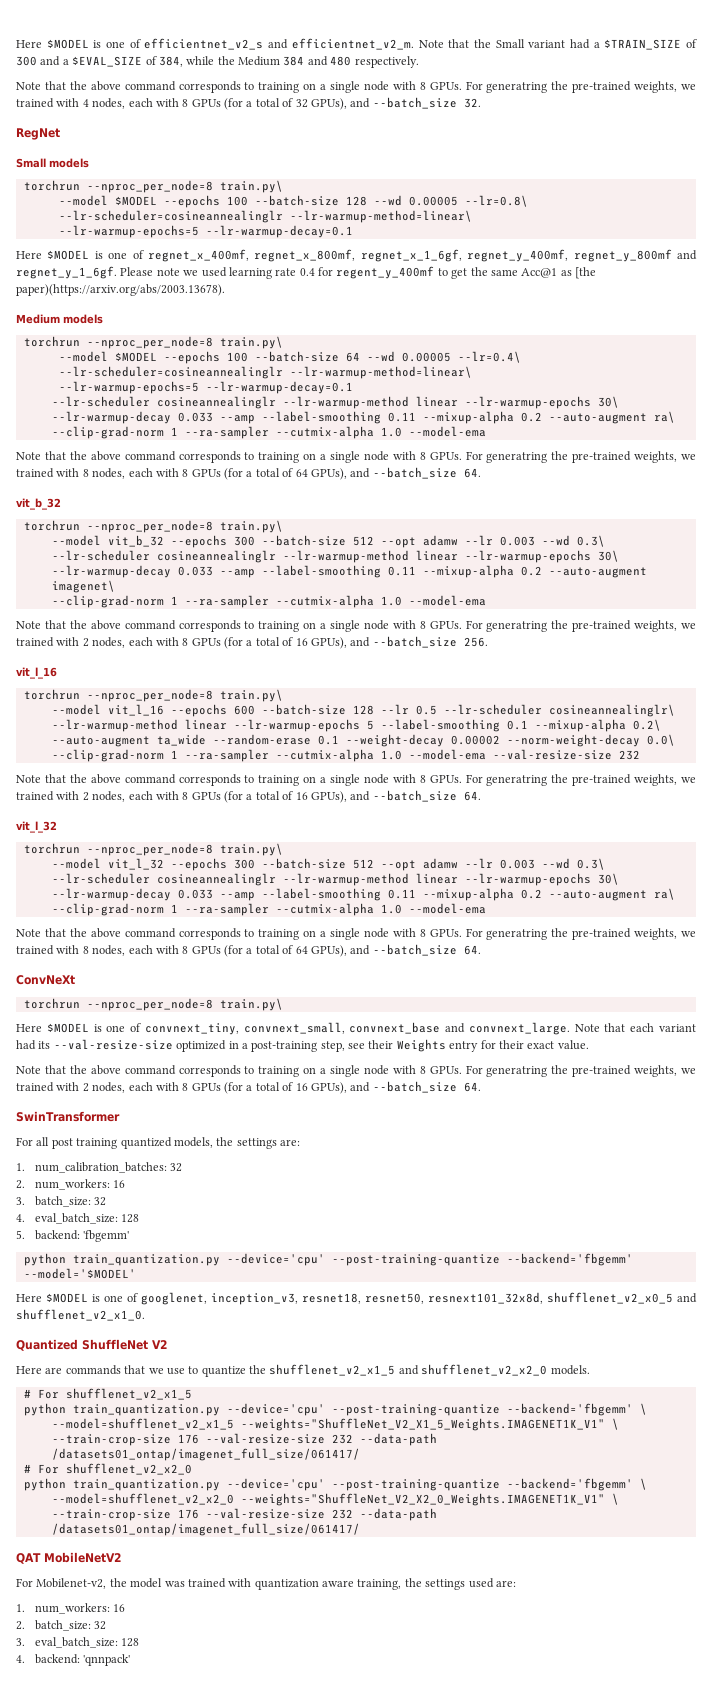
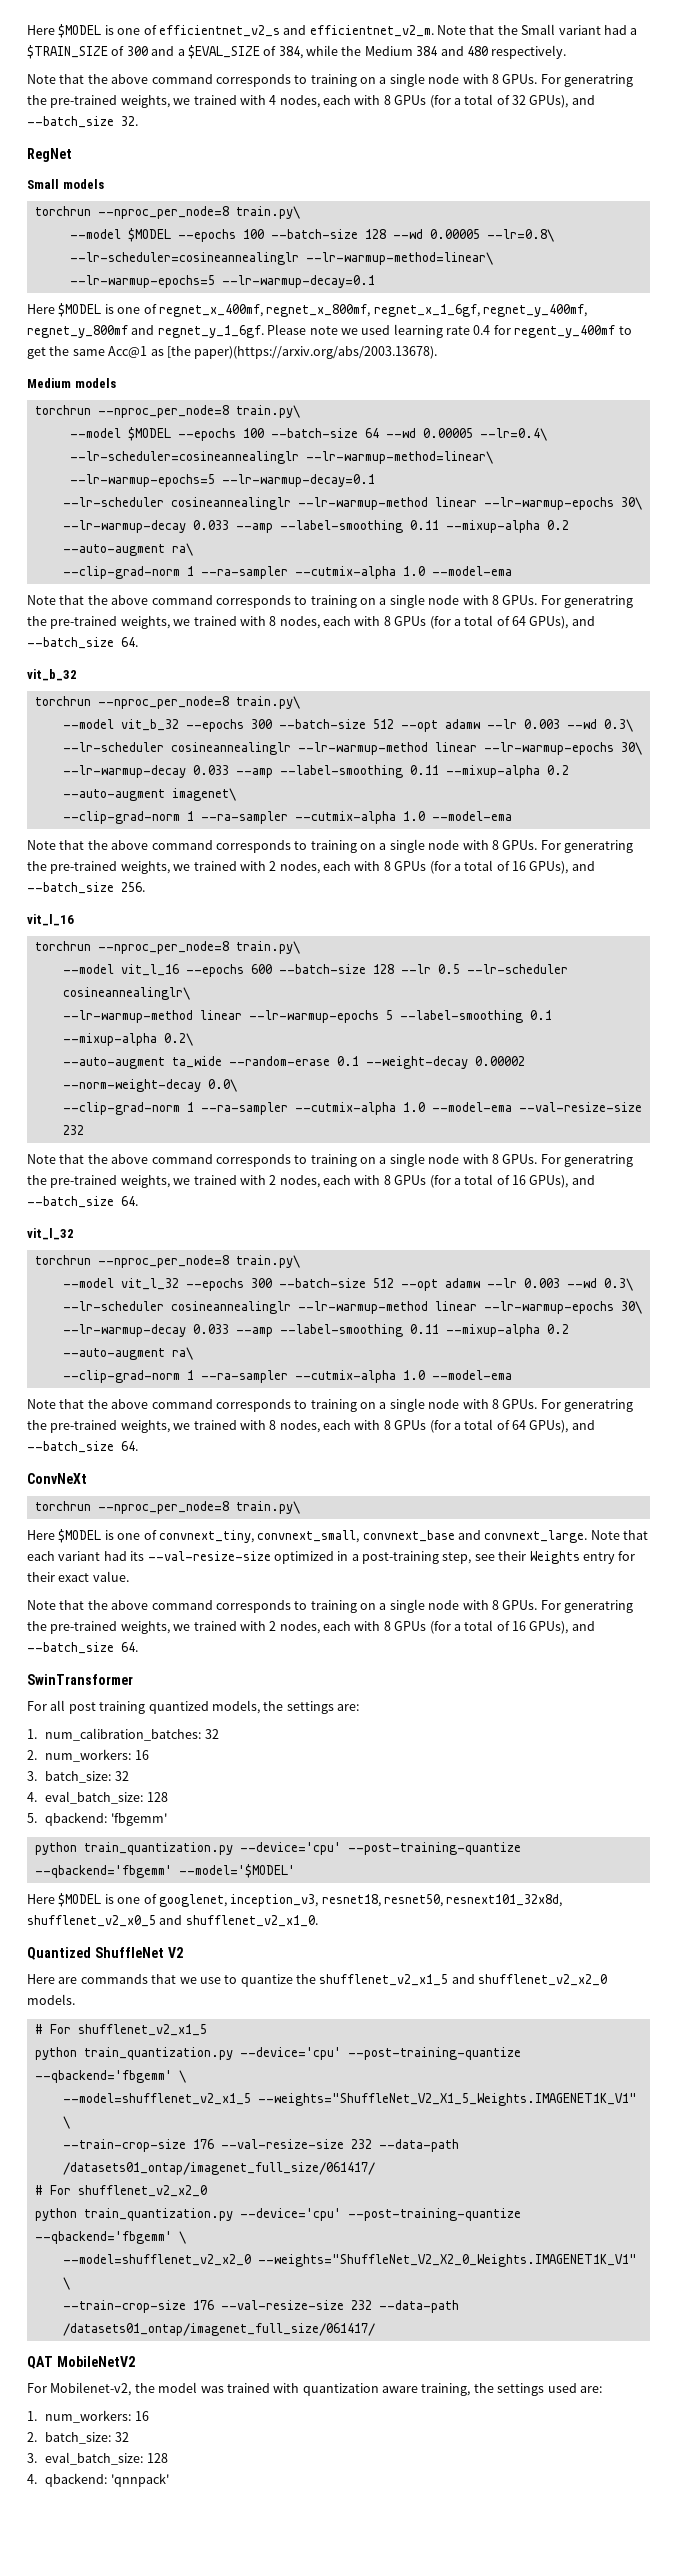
[34,1230,80,1240] backend: -> [45,1812,108,1826] qbackend:
[506,1253,633,1266] --backend='fbgemm' -> [34,1865,172,1878] --qbackend='fbgemm'
[506,1403,633,1416] --backend='fbgemm' -> [34,2070,172,2083] --qbackend='fbgemm'
[506,1478,633,1491] --backend='fbgemm' -> [34,2231,172,2244] --qbackend='fbgemm'
[34,1654,80,1664] backend: -> [45,2473,108,2487] qbackend:

